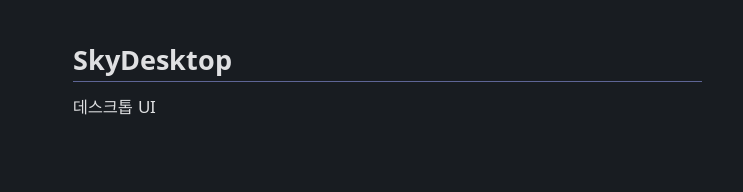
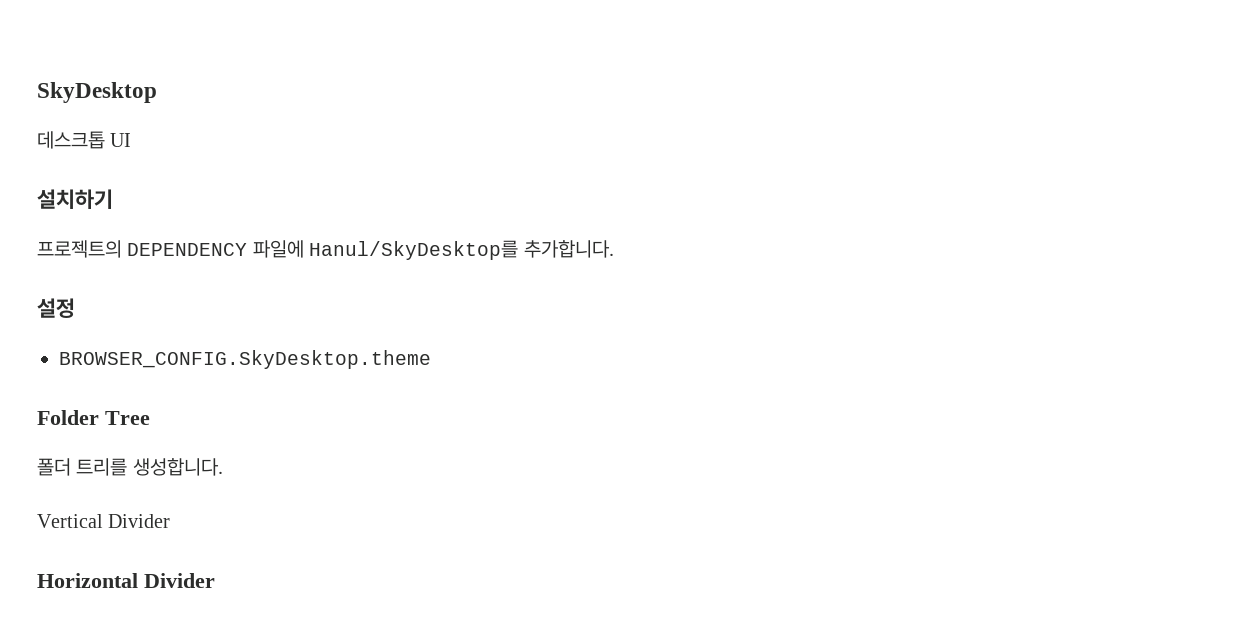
(156, 107) none -> [37,189,113,209] [37,240,614,260] [37,298,75,318] [59,350,431,369] [37,410,150,425] [37,458,223,476] [37,514,171,528] [37,573,215,588] // 설치하기 // 프로젝트의 DEPENDENCY 파일에 Hanul/SkyDesktop를 추가합니다. // 설정 // BROWSER_CONFIG.SkyDesktop.theme // Folder Tree // 폴더 트리를 생성합니다. // Vertical Divider // Horizontal Divider

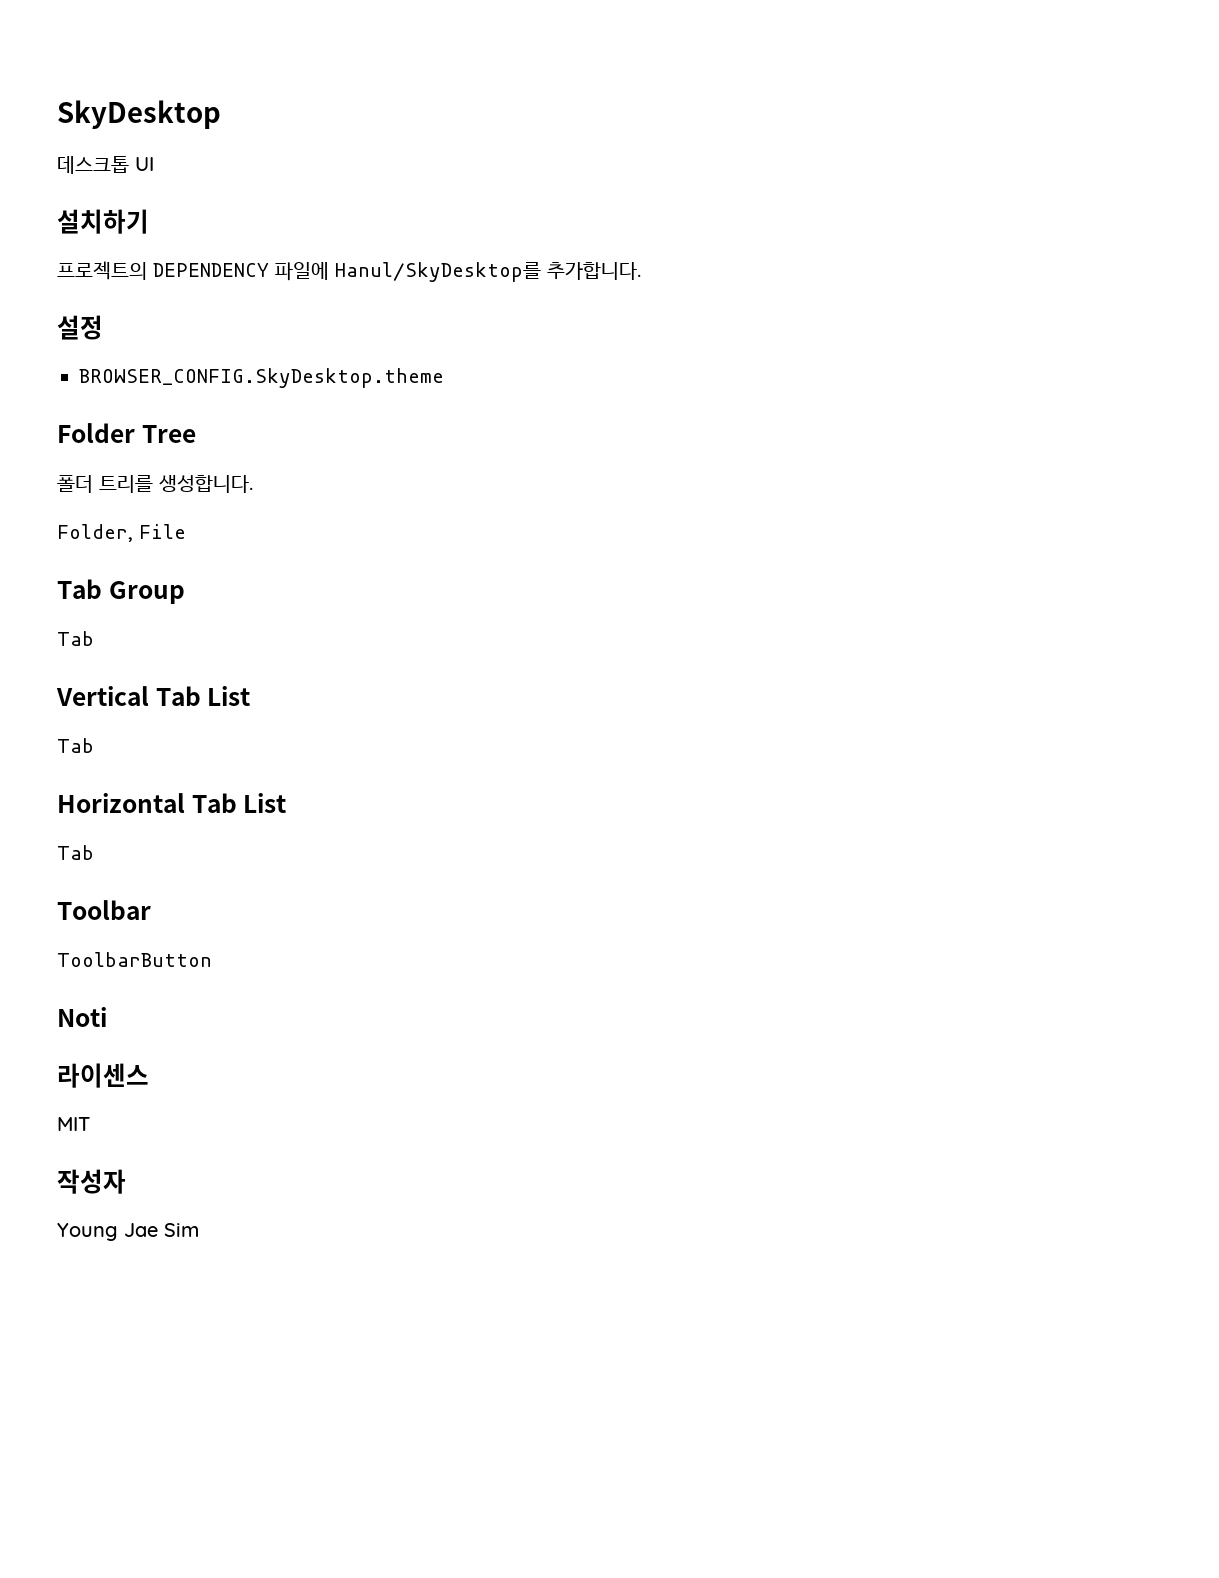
[37,514,171,528] [37,573,215,588] Vertical Divider // Horizontal Divider -> [57,524,186,542] [57,579,185,604] [57,631,94,646] [56,686,251,706] [57,738,94,753] [57,793,287,813] [57,845,94,860] [57,900,151,920] [57,952,212,967] [57,1007,107,1027] [57,1063,149,1088] [57,1117,90,1131] [57,1169,126,1194] [57,1223,199,1241] Folder, File // Tab Group // Tab // Vertical Tab List // Tab // Horizontal Tab List // Tab // Toolbar // ToolbarButton // Noti // 라이센스 // MIT // 작성자 // Young Jae Sim

